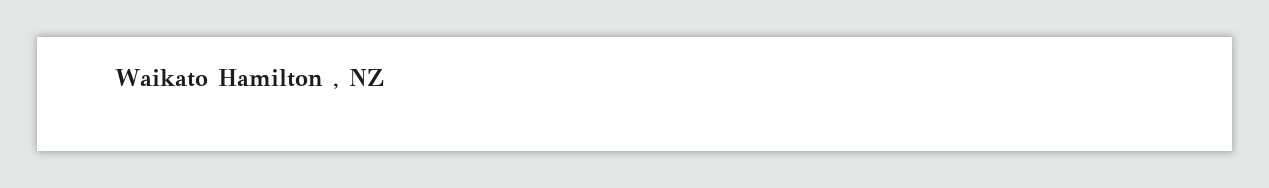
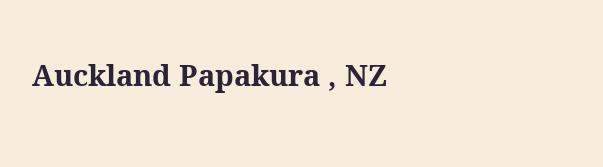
[115,69,323,87] Waikato Hamilton -> [32,64,320,93] Auckland Papakura

